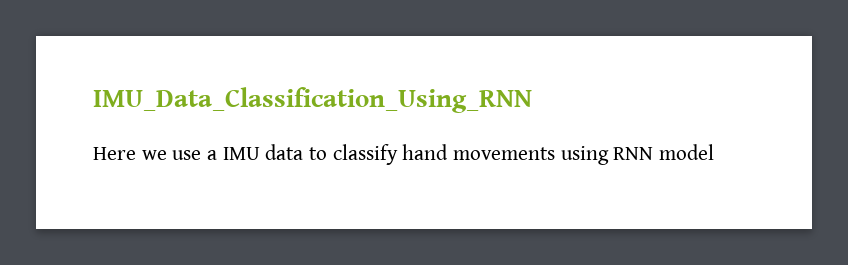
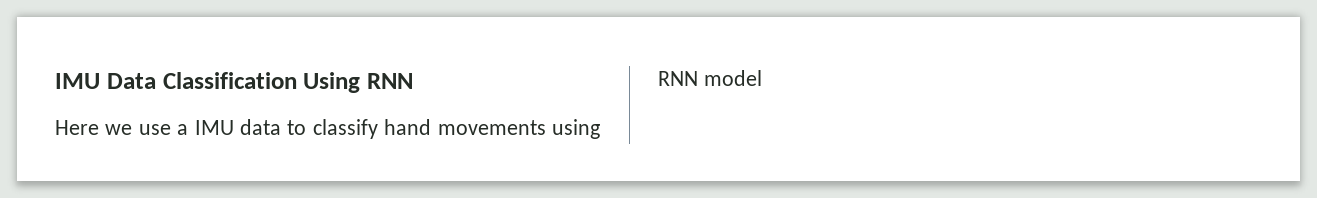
[93,87,532,113] IMU_Data_Classification_Using_RNN -> [55,72,413,93] IMU Data Classification Using RNN

